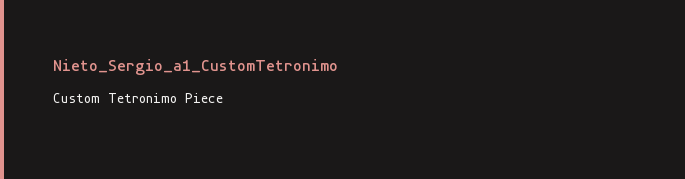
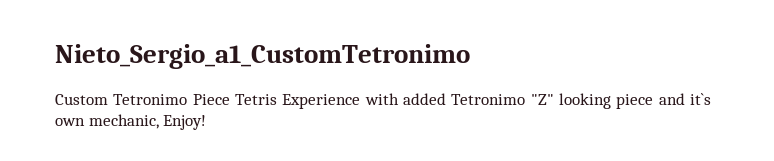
(223, 98) none -> [235,93,712,109] [55,114,207,130] Tetris Experience with added Tetronimo "Z" looking piece and it`s own mechanic, Enjoy!

